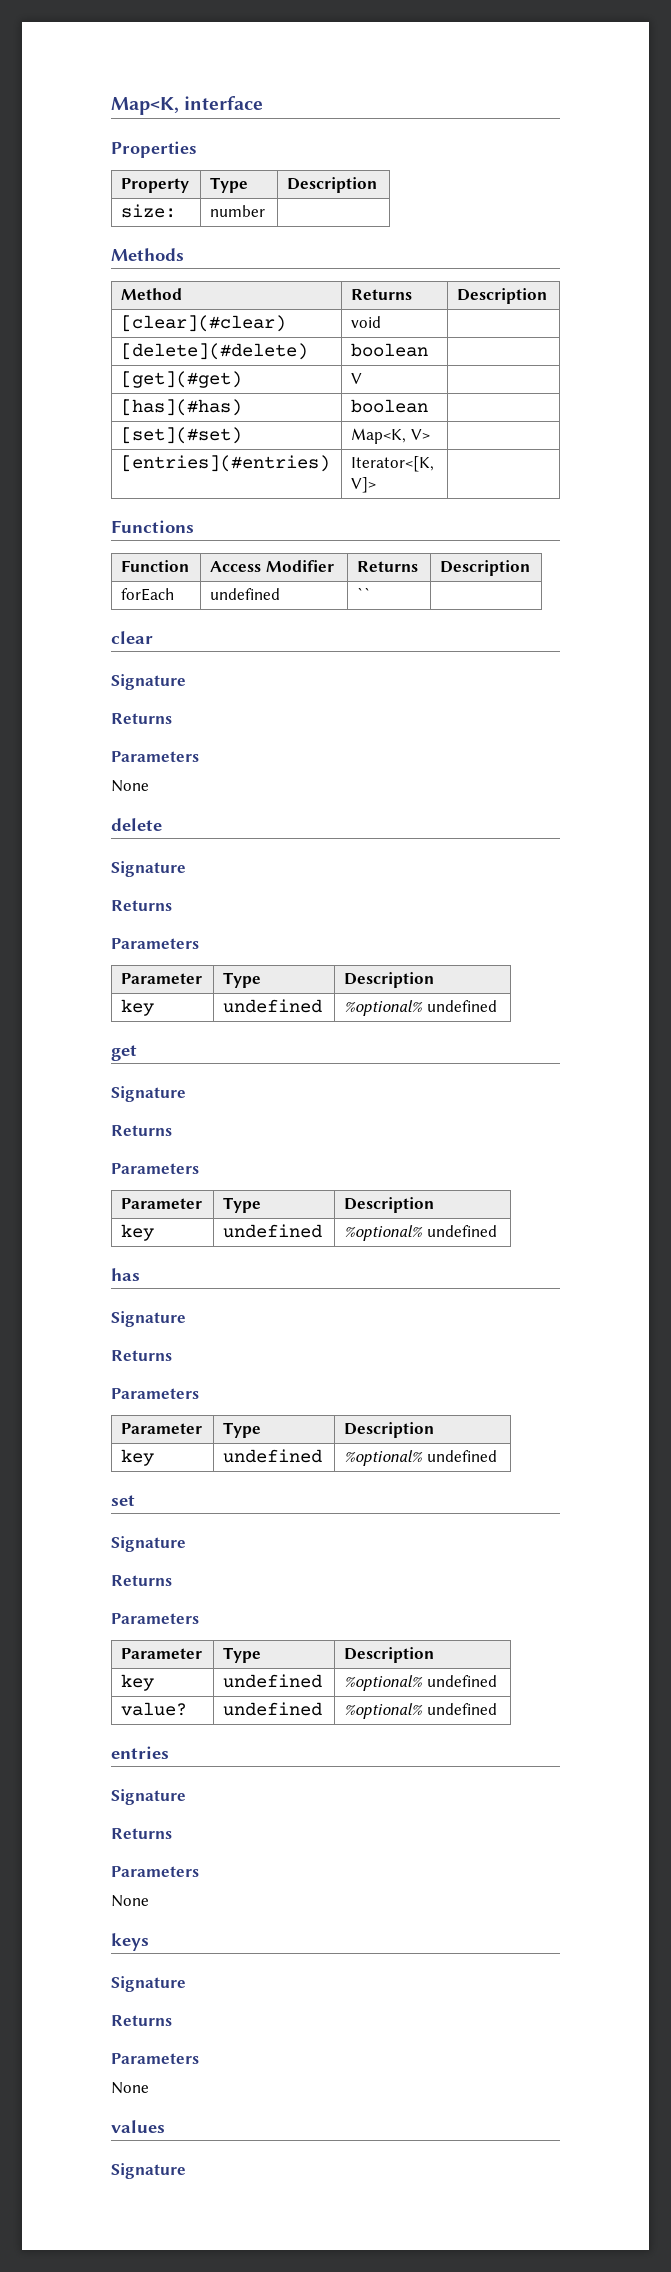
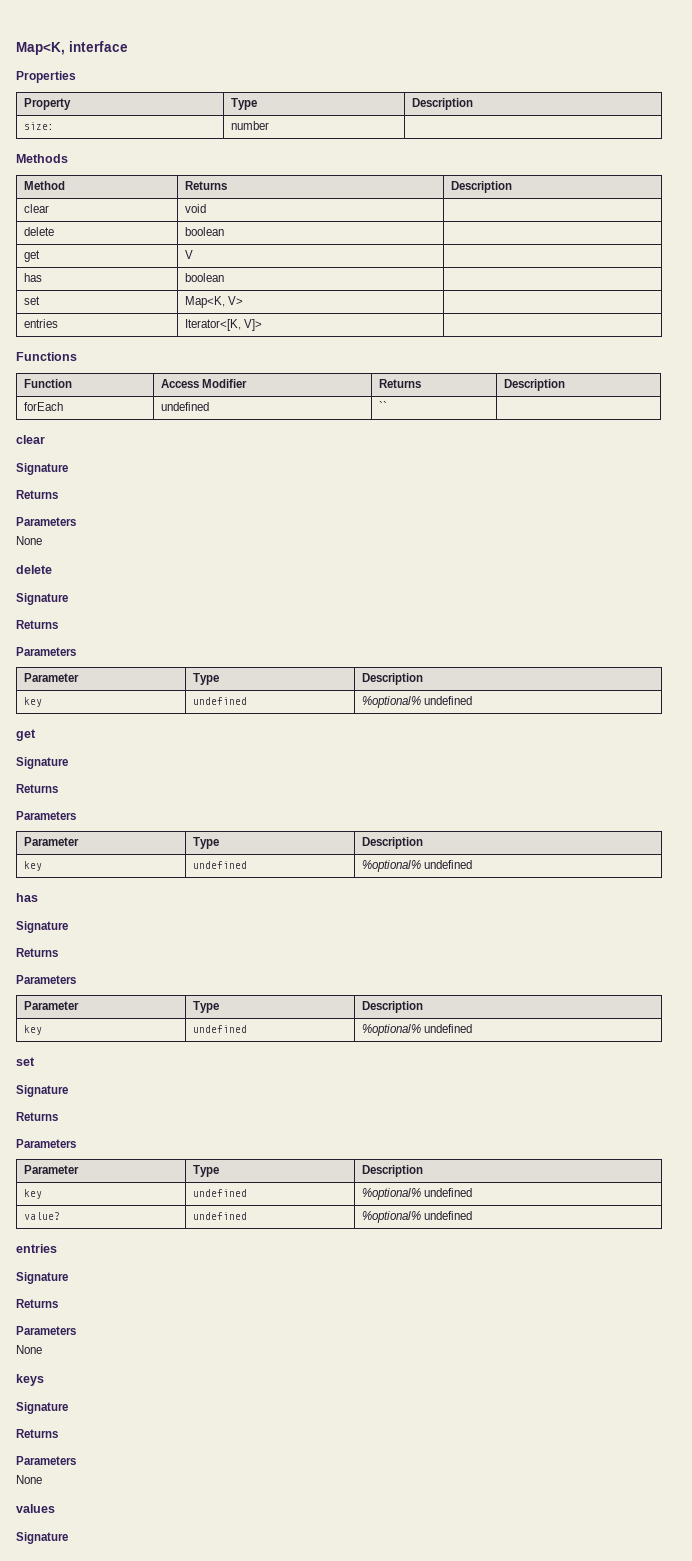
[121,315,287,332] [clear](#clear) -> [23,204,49,213] clear
[121,343,309,360] [351,343,429,357] [121,371,243,388] [delete](#delete) | boolean | // [get](#get) -> [23,227,54,236] [184,227,224,236] [23,250,40,262] delete | boolean | // get
[121,399,243,416] [351,399,429,413] [121,427,243,444] [has](#has) | boolean | // [set](#set) -> [23,273,42,282] [184,273,224,282] [23,296,40,305] has | boolean | // set
[121,455,331,472] [entries](#entries) -> [23,319,58,328] entries

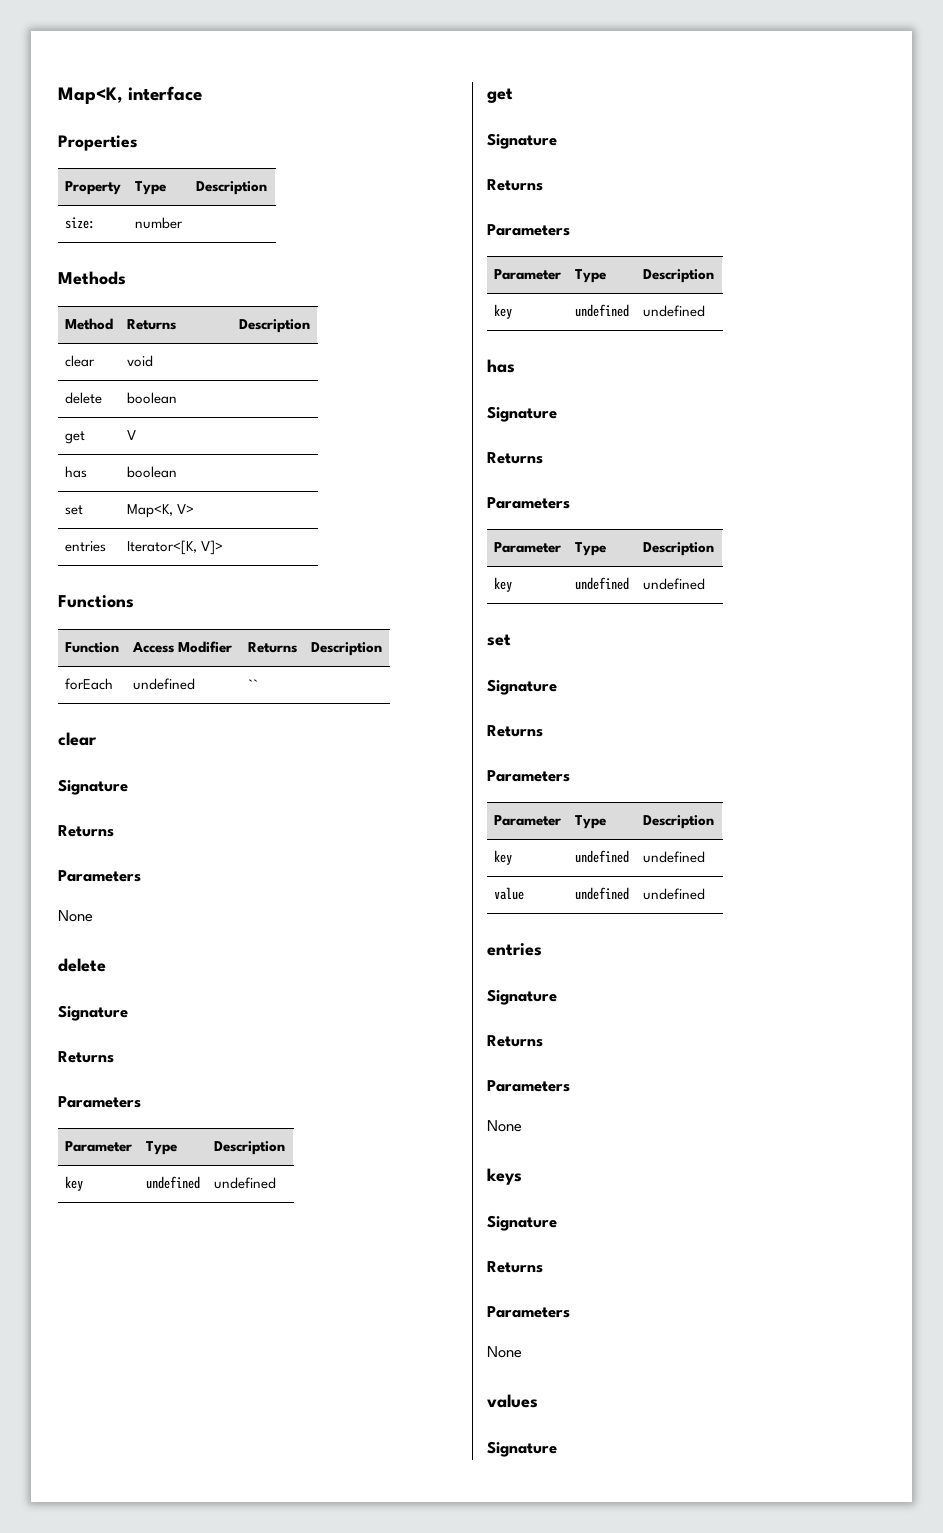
[361,696,421,708] %optional% -> (200, 1182) none
[361,860,421,872] %optional% -> (629, 310) none
[361,1024,421,1036] %optional% -> (629, 583) none
[361,1188,472,1200] [23,1212,60,1220] [192,1212,247,1220] [361,1211,421,1223] %optional% undefined // value? | undefined | %optional% -> [642,851,705,863] [493,887,524,900] [574,887,629,900] undefined // value | undefined |

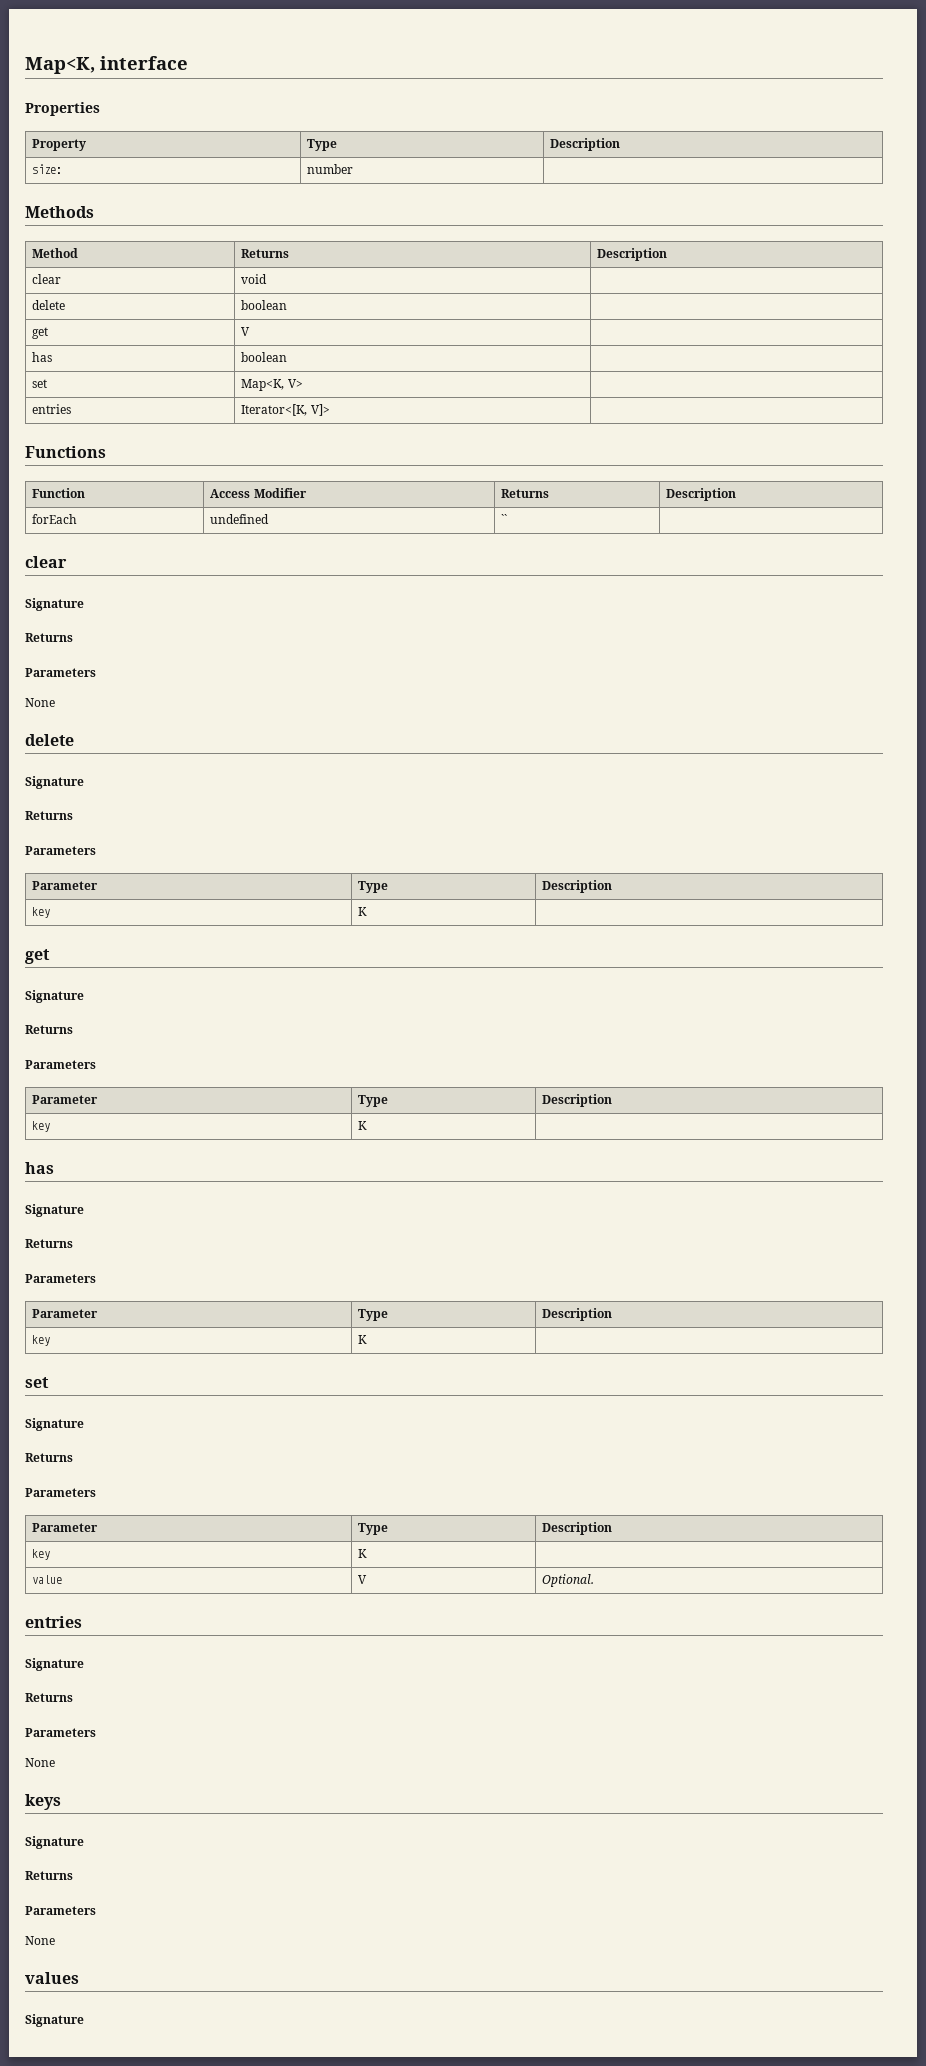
[145,1176,200,1189] [213,1177,276,1189] undefined | undefined -> [358,907,368,916] K |
[574,304,629,317] [642,305,705,317] undefined | undefined -> [358,1121,368,1130] K |
[574,577,629,590] [642,578,705,590] undefined | undefined -> [358,1335,368,1344] K |
[574,850,629,863] [642,851,705,863] undefined | undefined -> [358,1549,368,1558] K |
[574,887,629,900] [642,888,705,900] undefined | undefined -> [358,1575,368,1584] [542,1574,595,1587] V | Optional.

